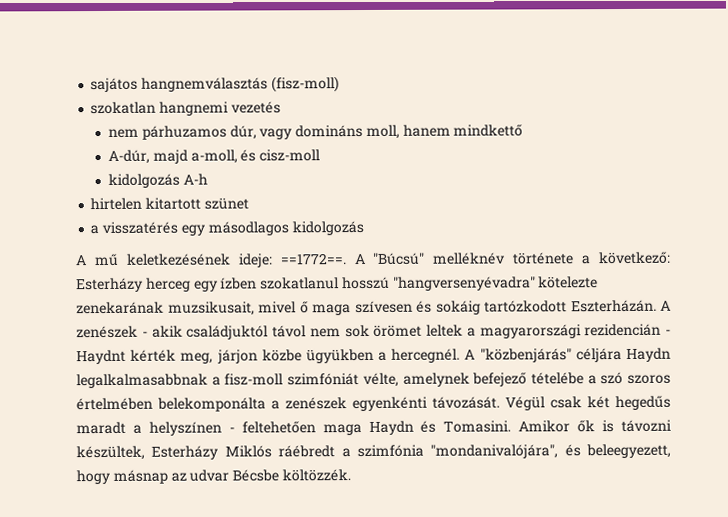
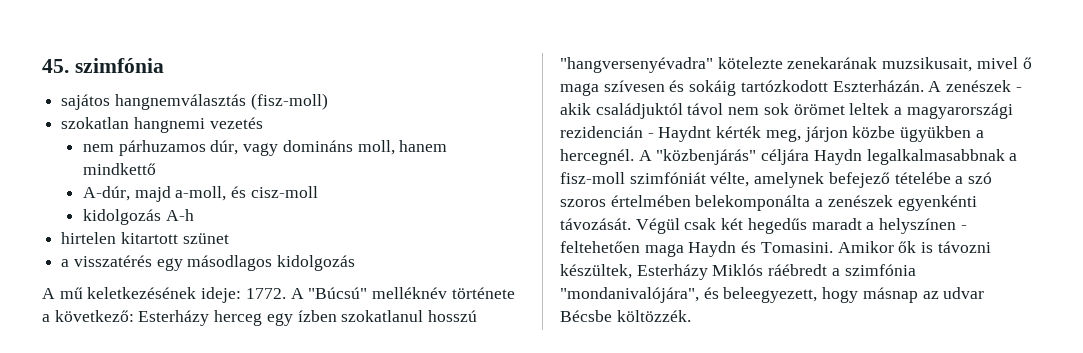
(90, 85) none -> [42,58,164,73] 45. szimfónia //
[279,253,347,265] ==1772==. -> [245,288,286,299] 1772.

